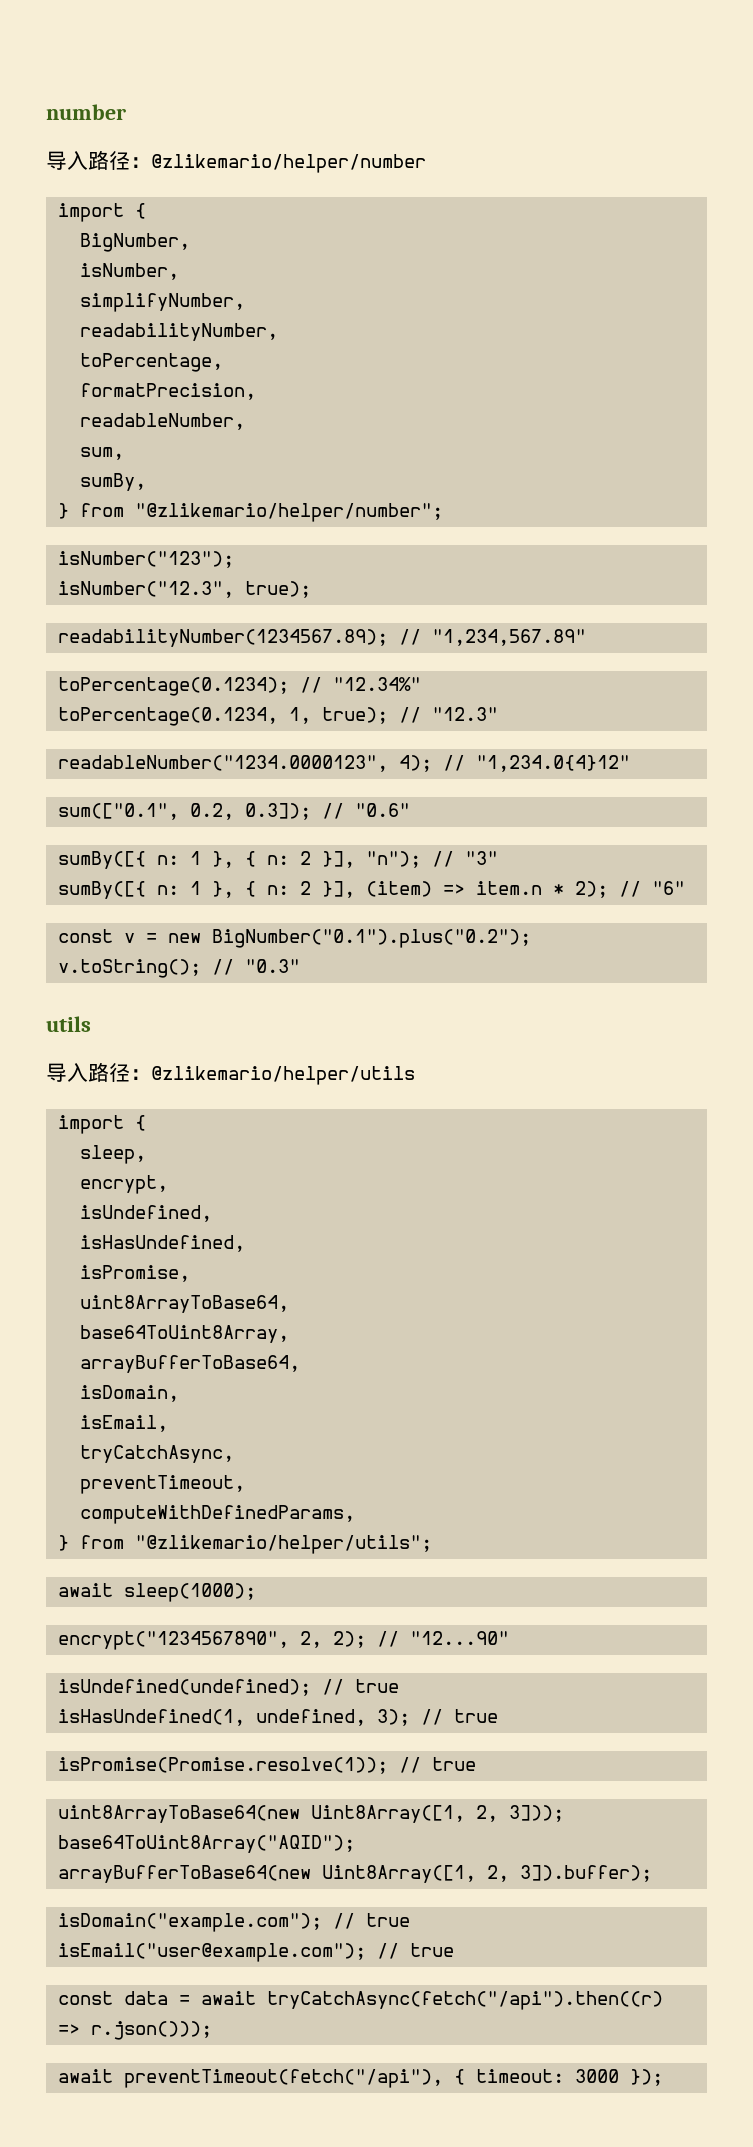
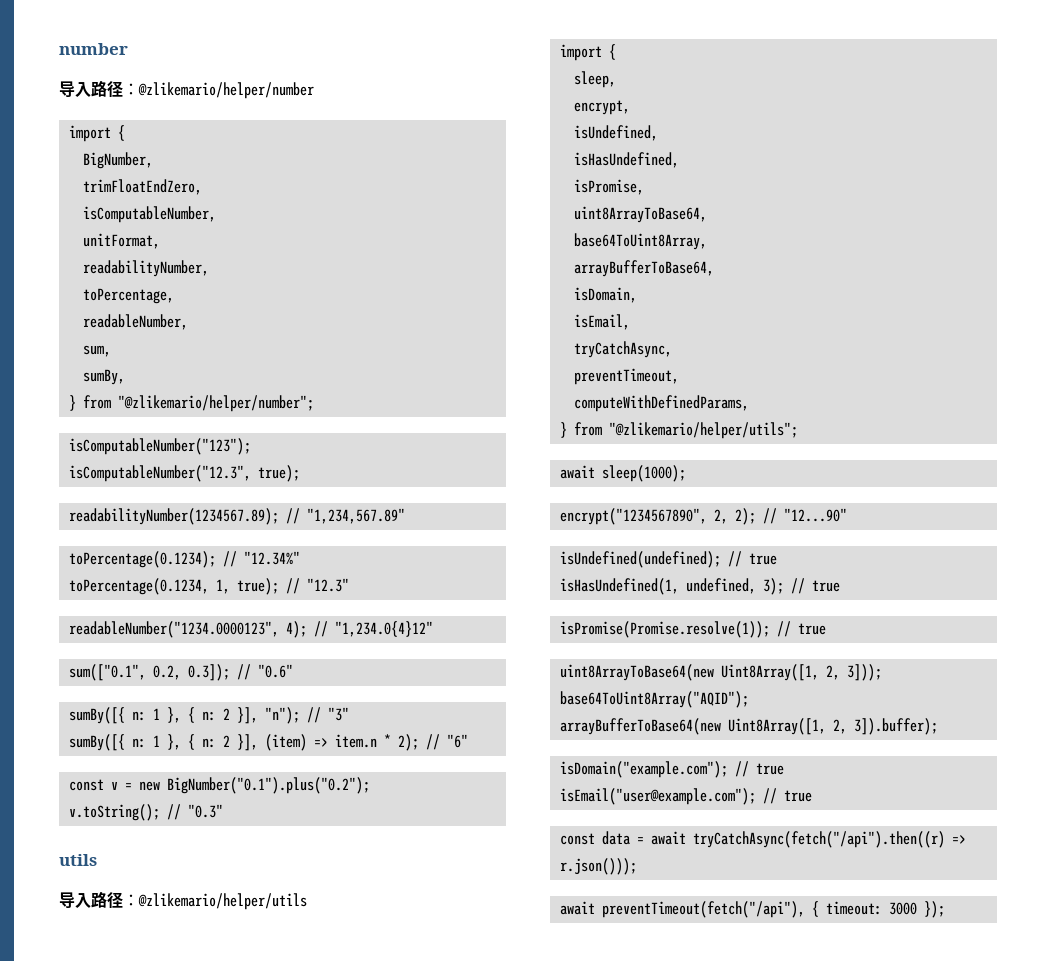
[80,263,180,280] [80,293,246,312] isNumber, // simplifyNumber, -> [82,179,202,195] [82,206,216,223] [82,233,160,249] trimFloatEndZero, // isComputableNumber, // unitFormat,
[80,383,257,400] // formatPrecision, -> (174, 296) none
[58,551,235,568] [58,581,235,598] isNumber("123"); // isNumber("12.3", -> [68,438,251,455] [68,465,251,482] isComputableNumber("123"); // isComputableNumber("12.3",

